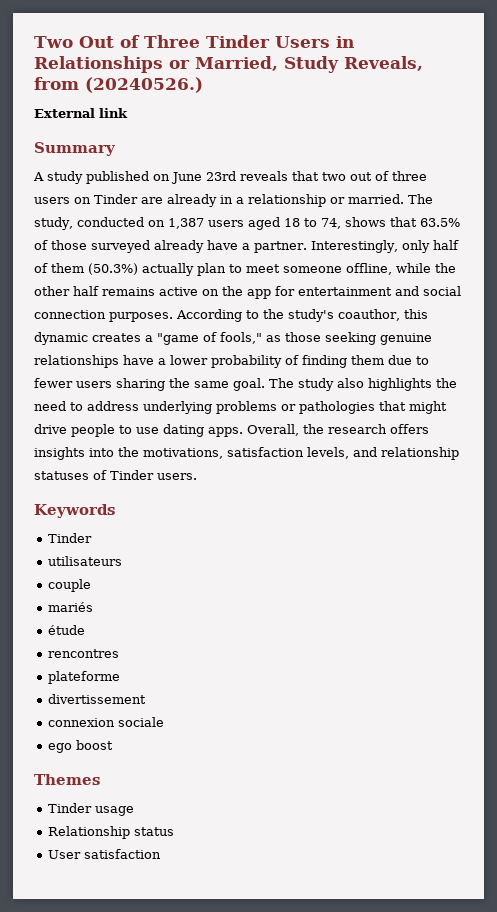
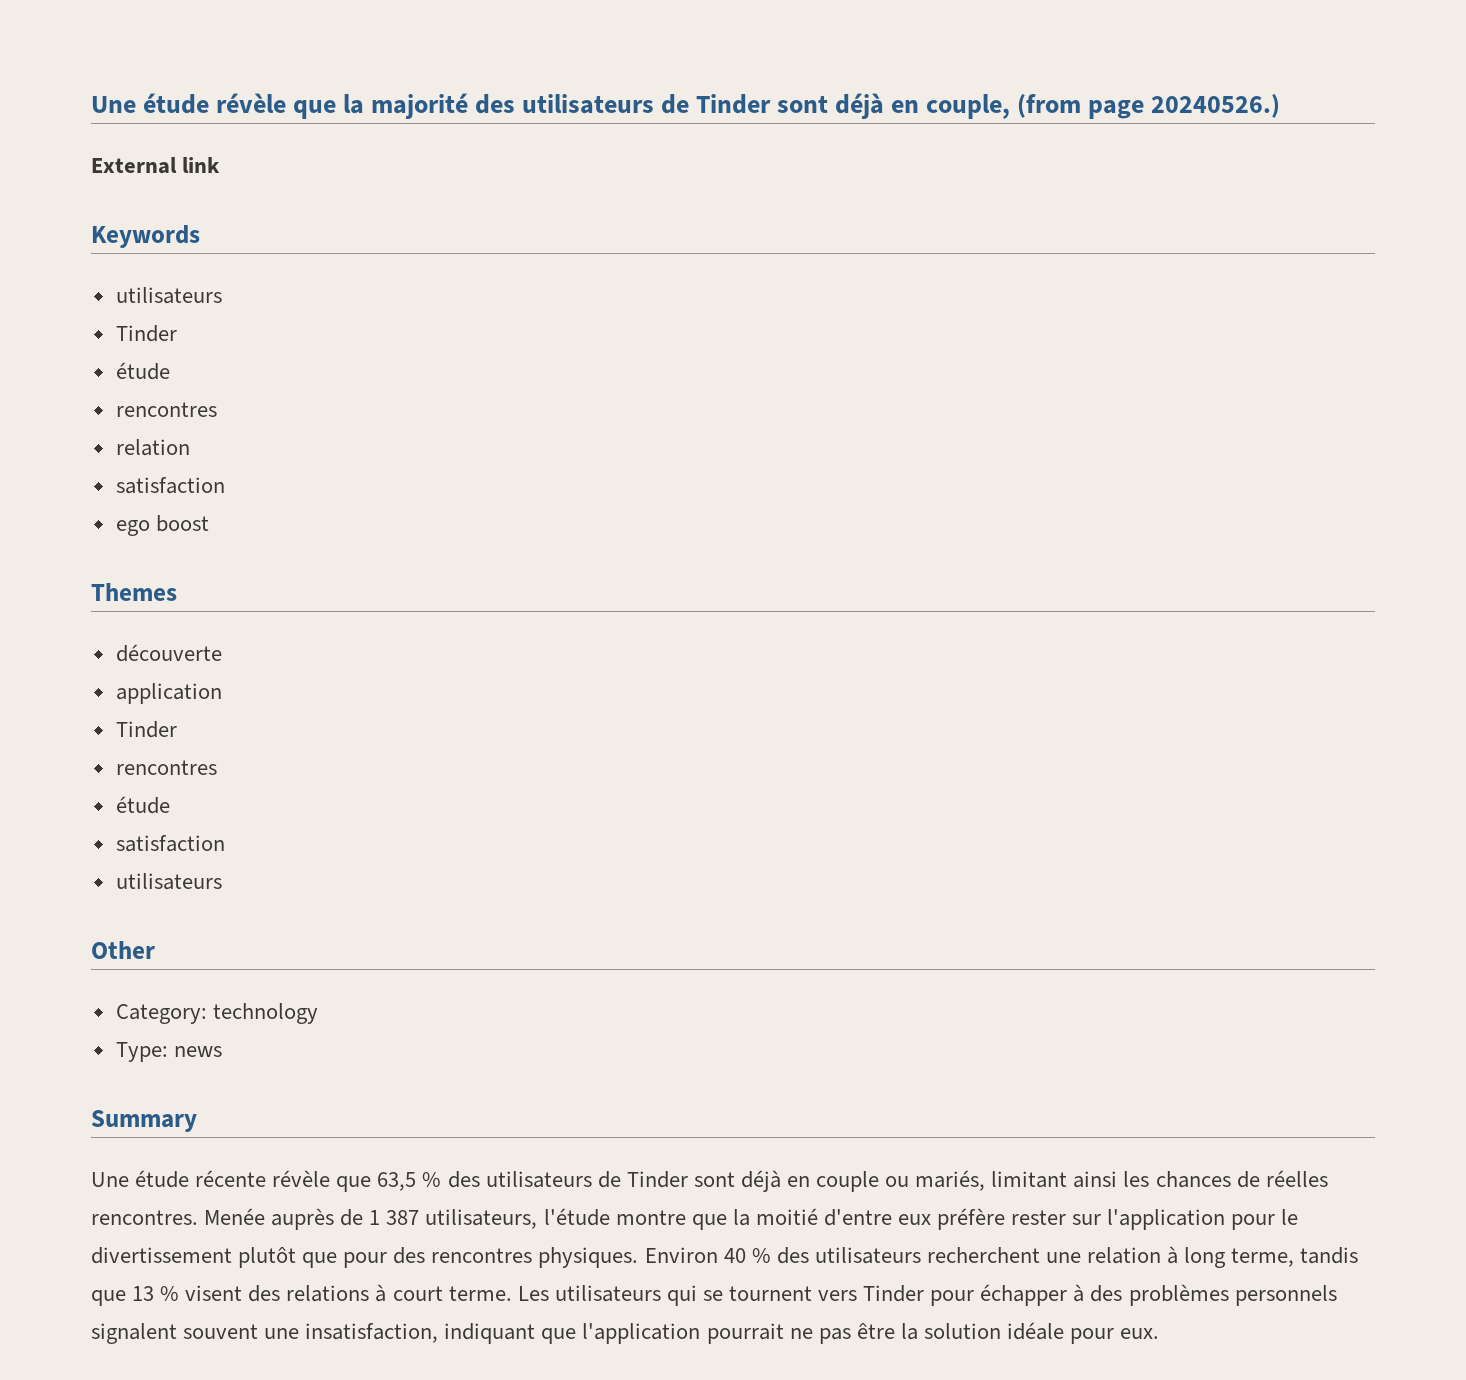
[34,35,354,48] [34,56,423,73] [34,77,203,93] [34,108,128,118] [34,142,116,156] [33,171,427,184] [34,194,433,207] [34,217,460,230] [34,240,459,253] [34,263,456,276] [34,286,461,299] [34,309,428,322] [34,332,432,345] [34,355,429,368] [34,378,457,391] [34,401,447,414] [34,424,429,437] [34,447,459,460] [34,470,197,480] Two Out of Three Tinder Users in Relationships or Married, Study Reveals, from (20240526.) // External link // Summary // A study published on June 23rd reveals that two out of three users on Tinder are already in a relationship or married. The study, conducted on 1,387 users aged 18 to 74, shows that 63.5% of those surveyed already have a partner. Interestingly, only half of them (50.3%) actually plan to meet someone offline, while the other half remains active on the app for entertainment and social connection purposes. According to the study's coauthor, this dynamic creates a "game of fools," as those seeking genuine relationships have a lower probability of finding them due to fewer users sharing the same goal. The study also highlights the need to address underlying problems or pathologies that might drive people to use dating apps. Overall, the research offers insights into the motivations, satisfaction levels, and relationship statuses of Tinder users. -> [91,93,1281,119] [91,157,221,174] Une étude révèle que la majorité des utilisateurs de Tinder sont déjà en couple, (from page 20240526.) // External link
[48,533,93,543] [48,556,123,566] [48,579,92,592] [48,602,94,612] // Tinder // utilisateurs // couple // mariés -> [115,287,222,304] [115,325,177,342] // utilisateurs // Tinder
[48,671,121,684] [48,694,147,704] [48,717,165,727] plateforme // divertissement // connexion sociale -> [115,439,190,456] [115,477,225,494] relation // satisfaction
[48,803,135,816] [48,826,175,839] [48,849,162,859] // Tinder usage // Relationship status // User satisfaction -> [115,644,222,662] [115,683,222,704] [115,721,177,738] [115,760,217,775] [115,796,170,814] [115,835,225,852] [115,873,222,890] [91,941,155,959] [115,1003,318,1024] [115,1042,222,1062] [91,1110,197,1132] [91,1170,1328,1192] [91,1208,1299,1230] [91,1246,1359,1268] [91,1284,1337,1306] [91,1322,1160,1344] // découverte // application // Tinder // rencontres // étude // satisfaction // utilisateurs // Other // Category: technology // Type: news // Summary // Une étude récente révèle que 63,5 % des utilisateurs de Tinder sont déjà en couple ou mariés, limitant ainsi les chances de réelles rencontres. Menée auprès de 1 387 utilisateurs, l'étude montre que la moitié d'entre eux préfère rester sur l'application pour le divertissement plutôt que pour des rencontres physiques. Environ 40 % des utilisateurs recherchent une relation à long terme, tandis que 13 % visent des relations à court terme. Les utilisateurs qui se tournent vers Tinder pour échapper à des problèmes personnels signalent souvent une insatisfaction, indiquant que l'application pourrait ne pas être la solution idéale pour eux.

